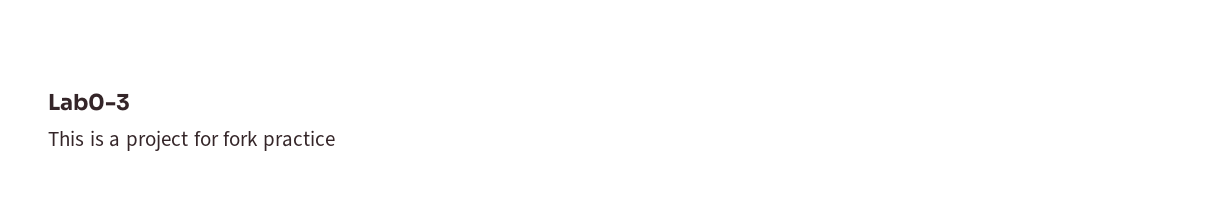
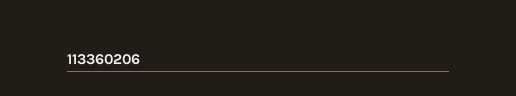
[48,93,130,111] [48,130,336,151] Lab0-3 // This is a project for fork practice -> [67,54,140,65] 113360206

